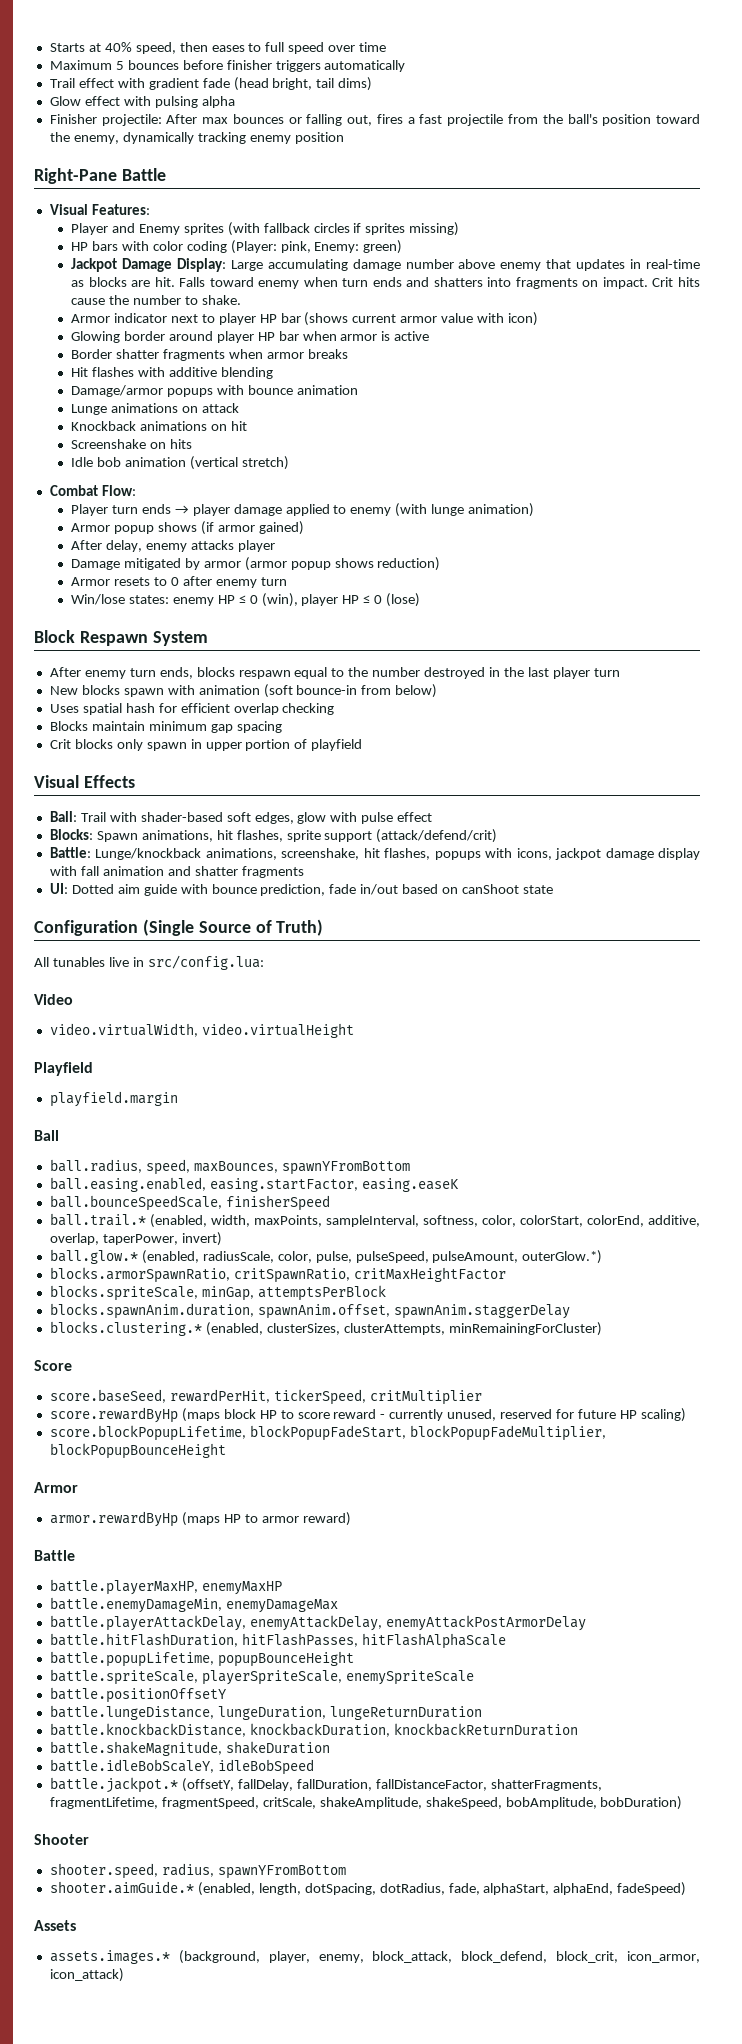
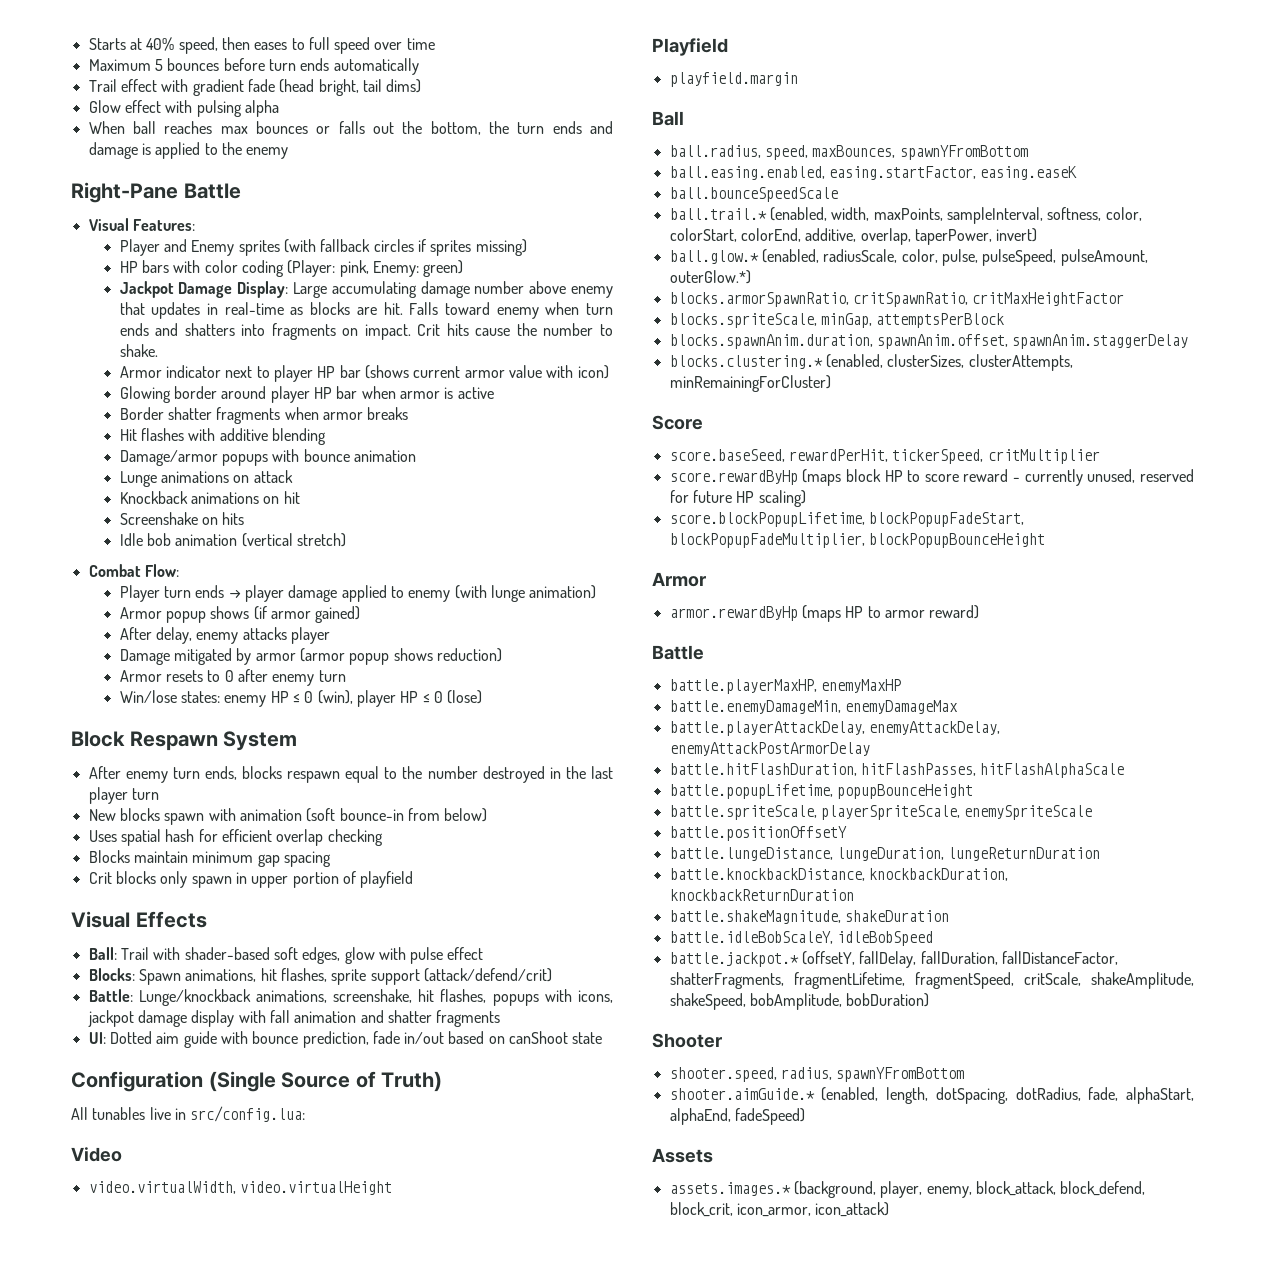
[226,60,321,72] finisher triggers -> [268,58,330,71] turn ends
[49,114,700,126] [49,132,344,144] Finisher projectile: After max bounces or falling out, fires a fast projectile from the ball's position toward the enemy, dynamically tracking enemy position -> [88,121,614,135] [88,142,289,159] When ball reaches max bounces or falls out the bottom, the turn ends and damage is applied to the enemy
[49,1195,330,1211] ball.bounceSpeedScale, finisherSpeed -> [669,187,838,202] ball.bounceSpeedScale

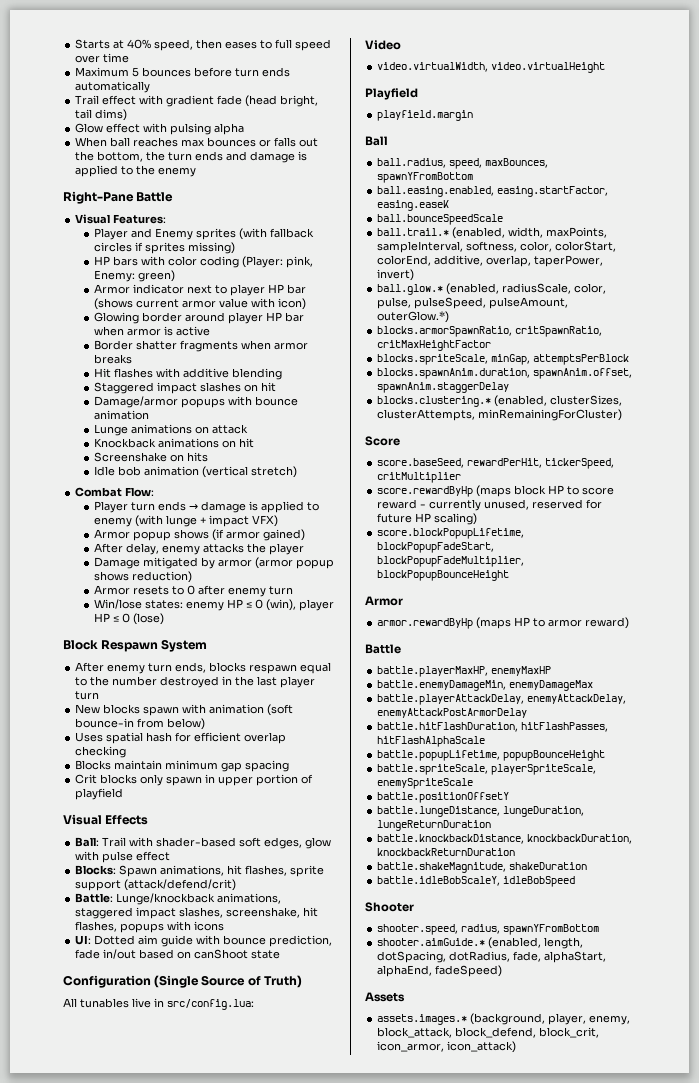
[119,281,613,298] [119,302,613,319] [119,323,614,340] [119,344,158,357] // Jackpot Damage Display: Large accumulating damage number above enemy that updates in real-time as blocks are hit. Falls toward enemy when turn ends and shatters into fragments on impact. Crit hits cause the number to shake. -> (175, 276) none
(326, 436) none -> [93,382,276,394] // Staggered impact slashes on hit
[244,585,338,602] player damage -> [200,501,258,513] damage is
[529,585,597,599] animation) -> [199,515,278,527] + impact VFX)
(287, 633) none -> [246,543,266,553] the
(327, 996) none -> [75,907,224,919] staggered impact slashes,
[578,990,613,1003] [87,1010,501,1027] icons, jackpot damage display with fall animation and shatter fragments -> [194,921,225,931] icons
[669,951,1118,968] [669,972,1194,989] [669,993,930,1010] // battle.jackpot.* (offsetY, fallDelay, fallDuration, fallDistanceFactor, shatterFragments, fragmentLifetime, fragmentSpeed, critScale, shakeAmplitude, shakeSpeed, bobAmplitude, bobDuration) -> (576, 881) none

